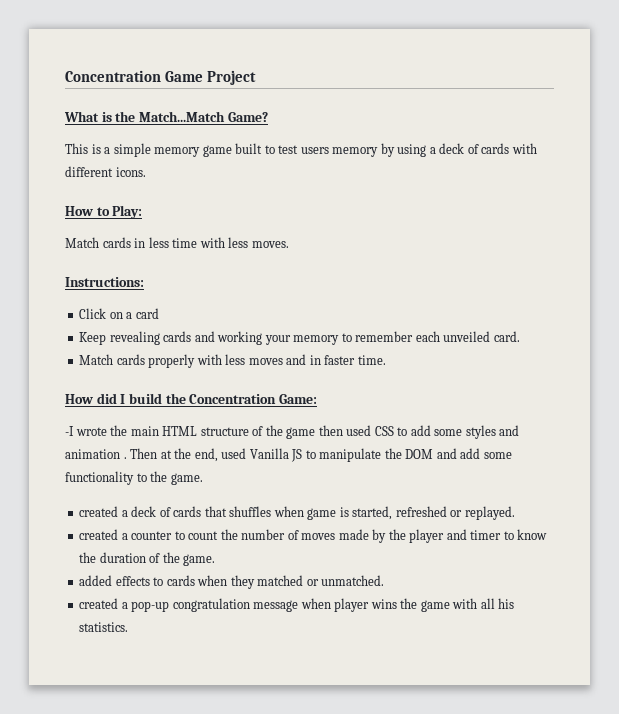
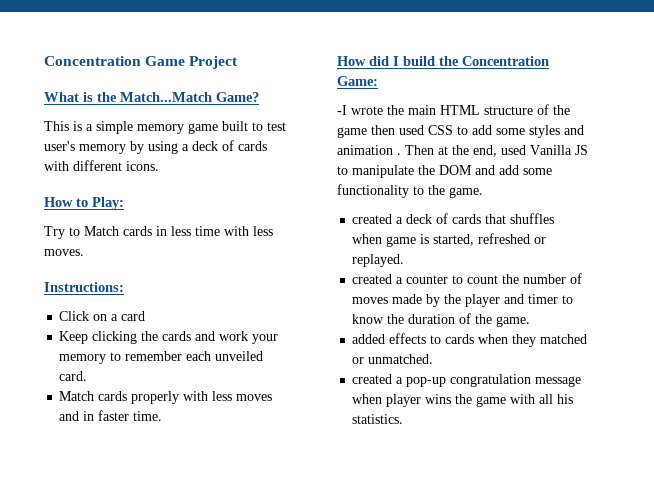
[300,147,329,154] users -> [44,141,75,151] user's
(143, 212) none -> [44,226,80,239] Try to
[109,331,160,345] revealing -> [92,331,159,344] clicking the
[217,331,263,345] working -> [219,331,249,341] work

